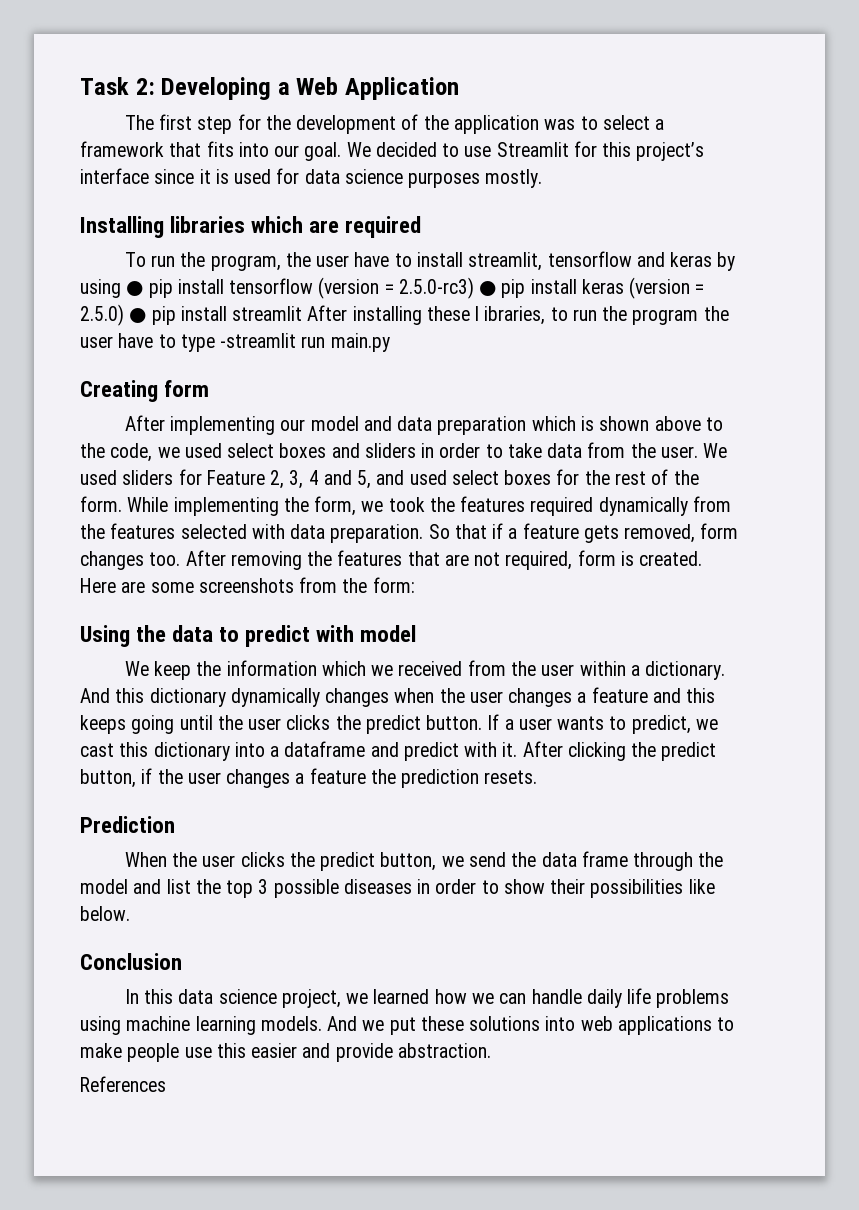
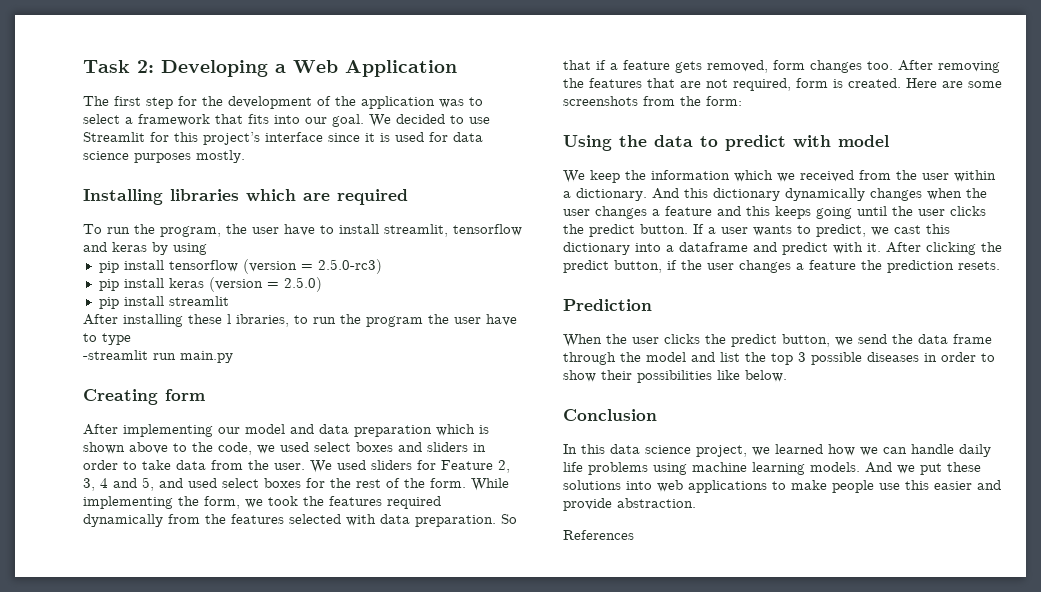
[126,281,144,296] ● -> (207, 249) //
[479,281,497,296] ● -> (382, 266) //
[129,308,147,323] ● -> (322, 284) //
(303, 313) none -> (229, 301) //
(215, 343) none -> (131, 339) //

